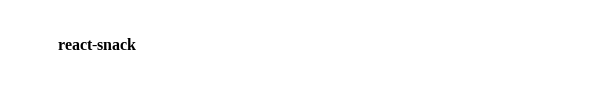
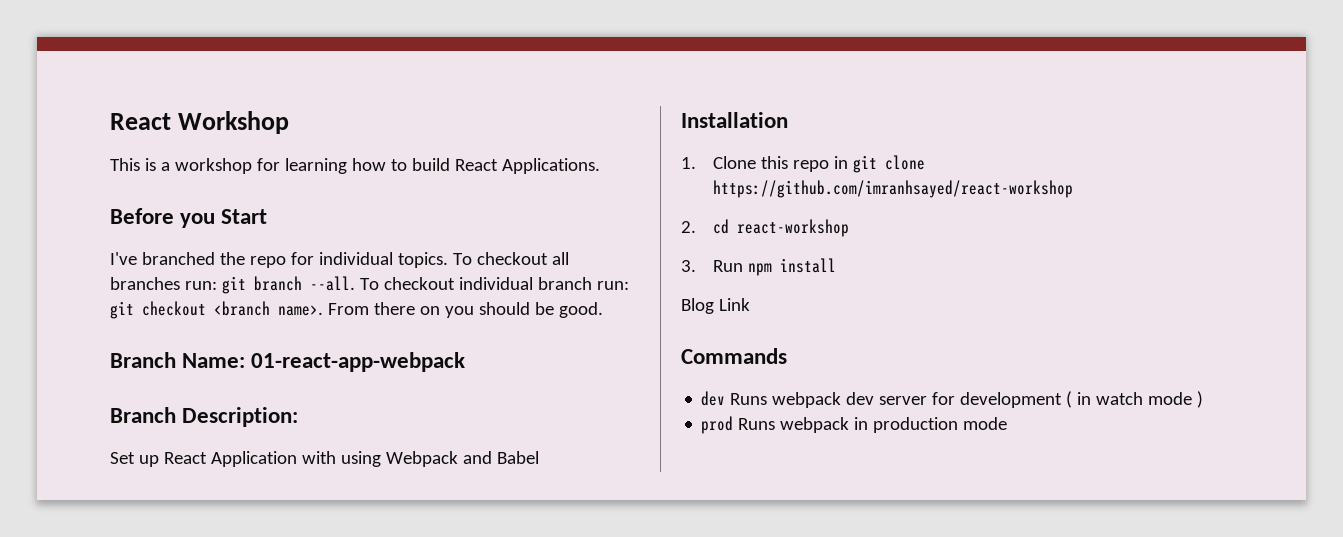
[58,38,136,50] react-snack -> [110,111,290,134] [110,158,600,174] [110,208,268,228] [110,252,569,268] [110,276,629,294] [110,301,603,319] [110,352,466,372] [110,407,299,427] [110,451,539,467] [681,112,788,128] [681,155,925,173] [712,180,1073,198] [681,219,849,237] [681,258,836,276] [681,298,750,314] [681,348,787,364] [701,391,1204,408] [701,416,1008,434] React Workshop // This is a workshop for learning how to build React Applications. // Before you Start // I've branched the repo for individual topics. To checkout all branches run: git branch --all. To checkout individual branch run: git checkout <branch name>. From there on you should be good. // Branch Name: 01-react-app-webpack // Branch Description: // Set up React Application with using Webpack and Babel // Installation // 1. Clone this repo in git clone https://github.com/imranhsayed/react-workshop // 2. cd react-workshop // 3. Run npm install // Blog Link // Commands // dev Runs webpack dev server for development ( in watch mode ) // prod Runs webpack in production mode

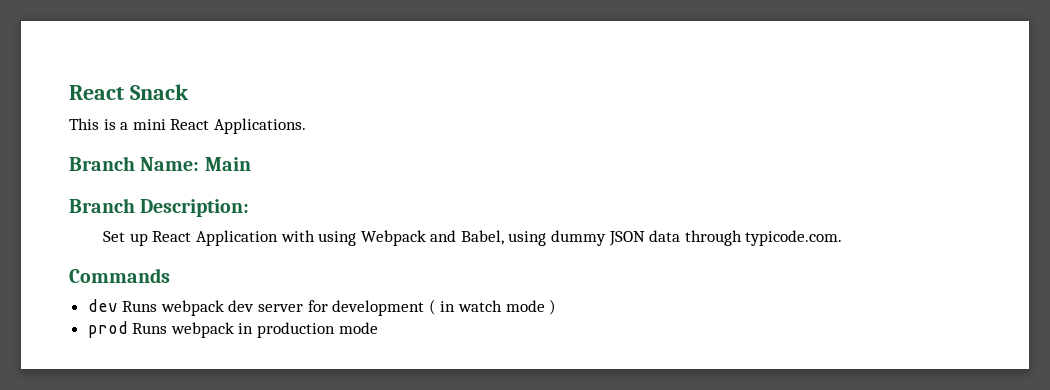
[110,111,290,134] React Workshop -> [69,84,189,100] React Snack
[174,158,600,174] [110,208,268,228] [110,252,569,268] [110,276,629,294] [110,301,603,319] workshop for learning how to build React Applications. // Before you Start // I've branched the repo for individual topics. To checkout all branches run: git branch --all. To checkout individual branch run: git checkout <branch name>. From there on you should be good. -> [132,118,306,134] mini React Applications.
[251,352,466,372] 01-react-app-webpack -> [204,157,251,171] Main
[496,451,539,464] [681,112,788,128] [681,155,925,173] [712,180,1073,198] [681,219,849,237] [681,258,836,276] [681,298,750,314] Babel // Installation // 1. Clone this repo in git clone https://github.com/imranhsayed/react-workshop // 2. cd react-workshop // 3. Run npm install // Blog Link -> [460,230,843,246] Babel, using dummy JSON data through typicode.com.

